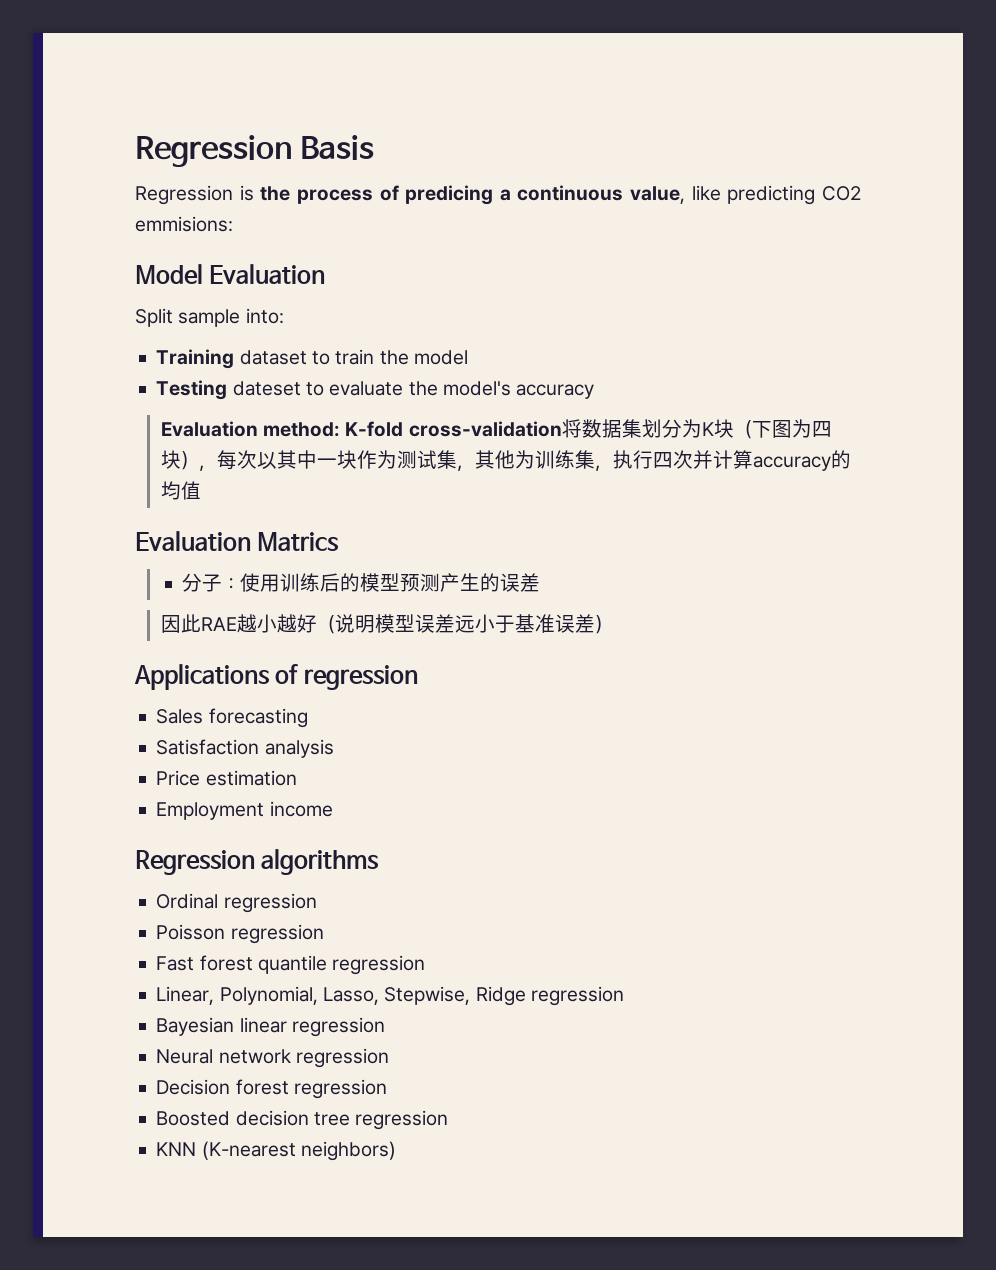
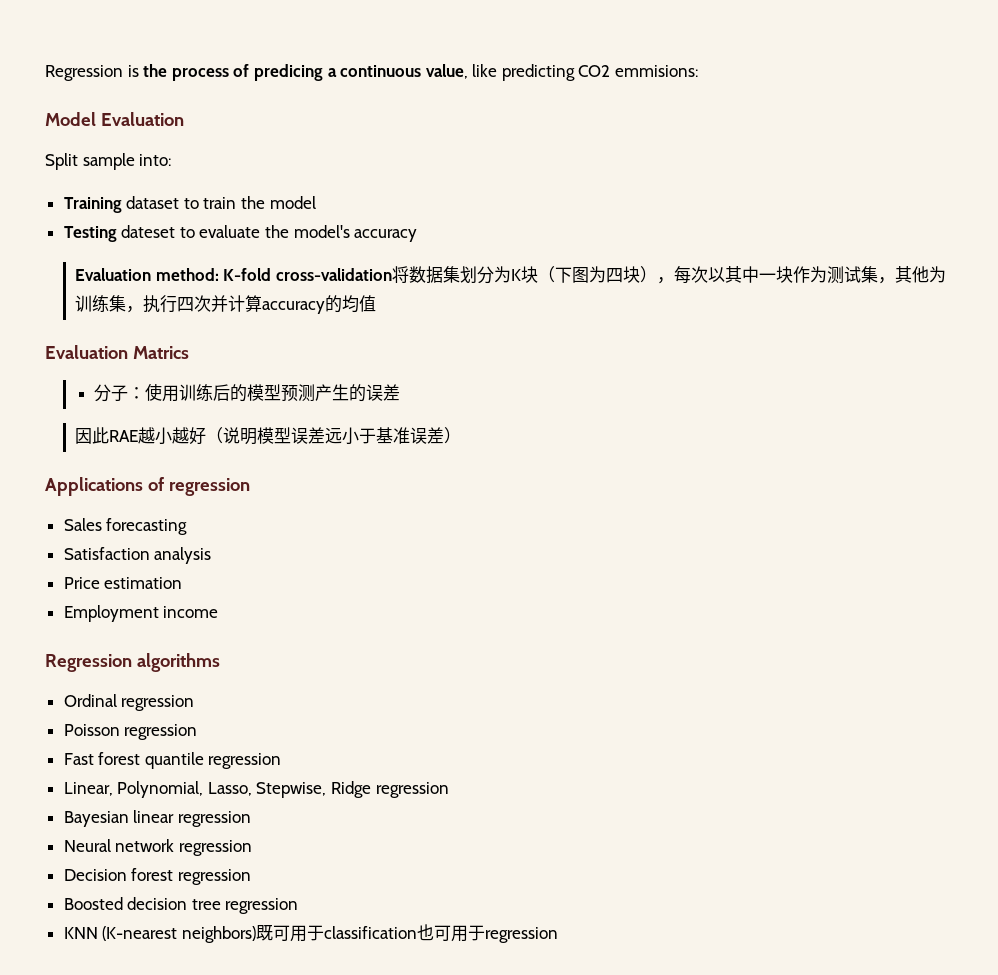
[135,135,375,167] [135,185,233,205] Regression Basis // Regression -> [45,65,123,81] Regression
(396, 1151) none -> [255,924,558,943] 既可用于classification也可用于regression

